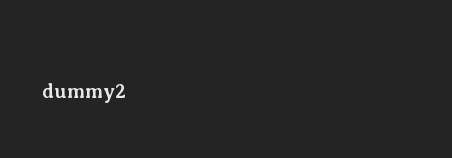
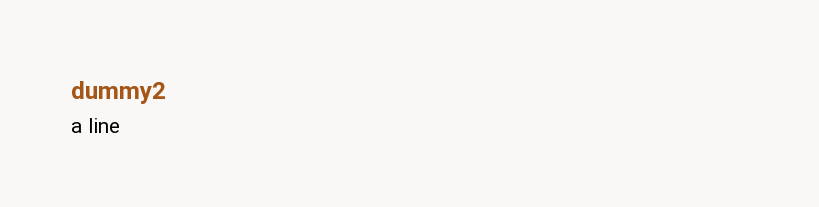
(126, 93) none -> [71,118,120,133] // a line

